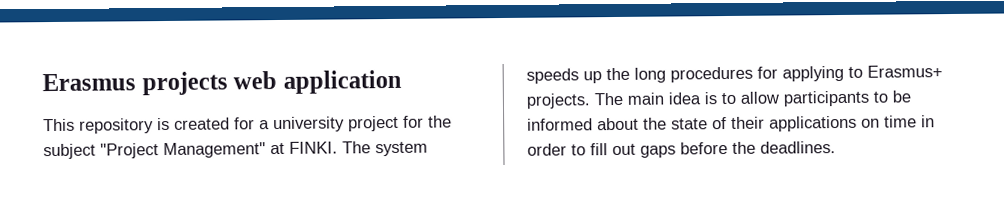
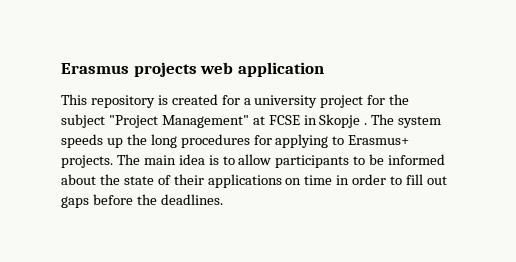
[289,141,338,154] FINKI. -> [268,114,368,128] FCSE in Skopje .

